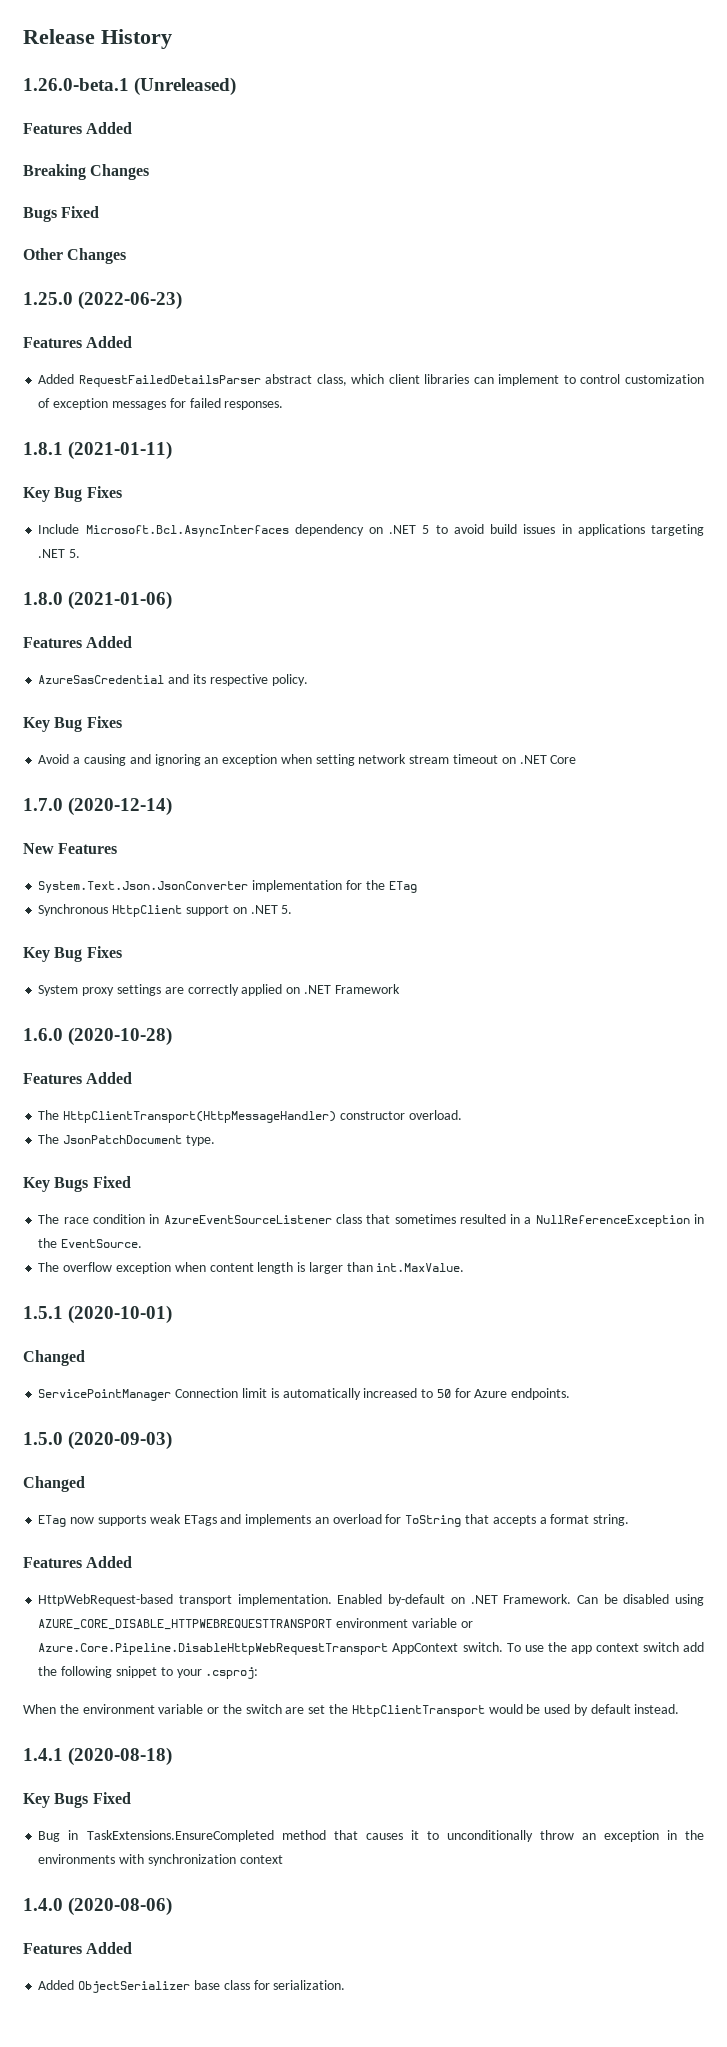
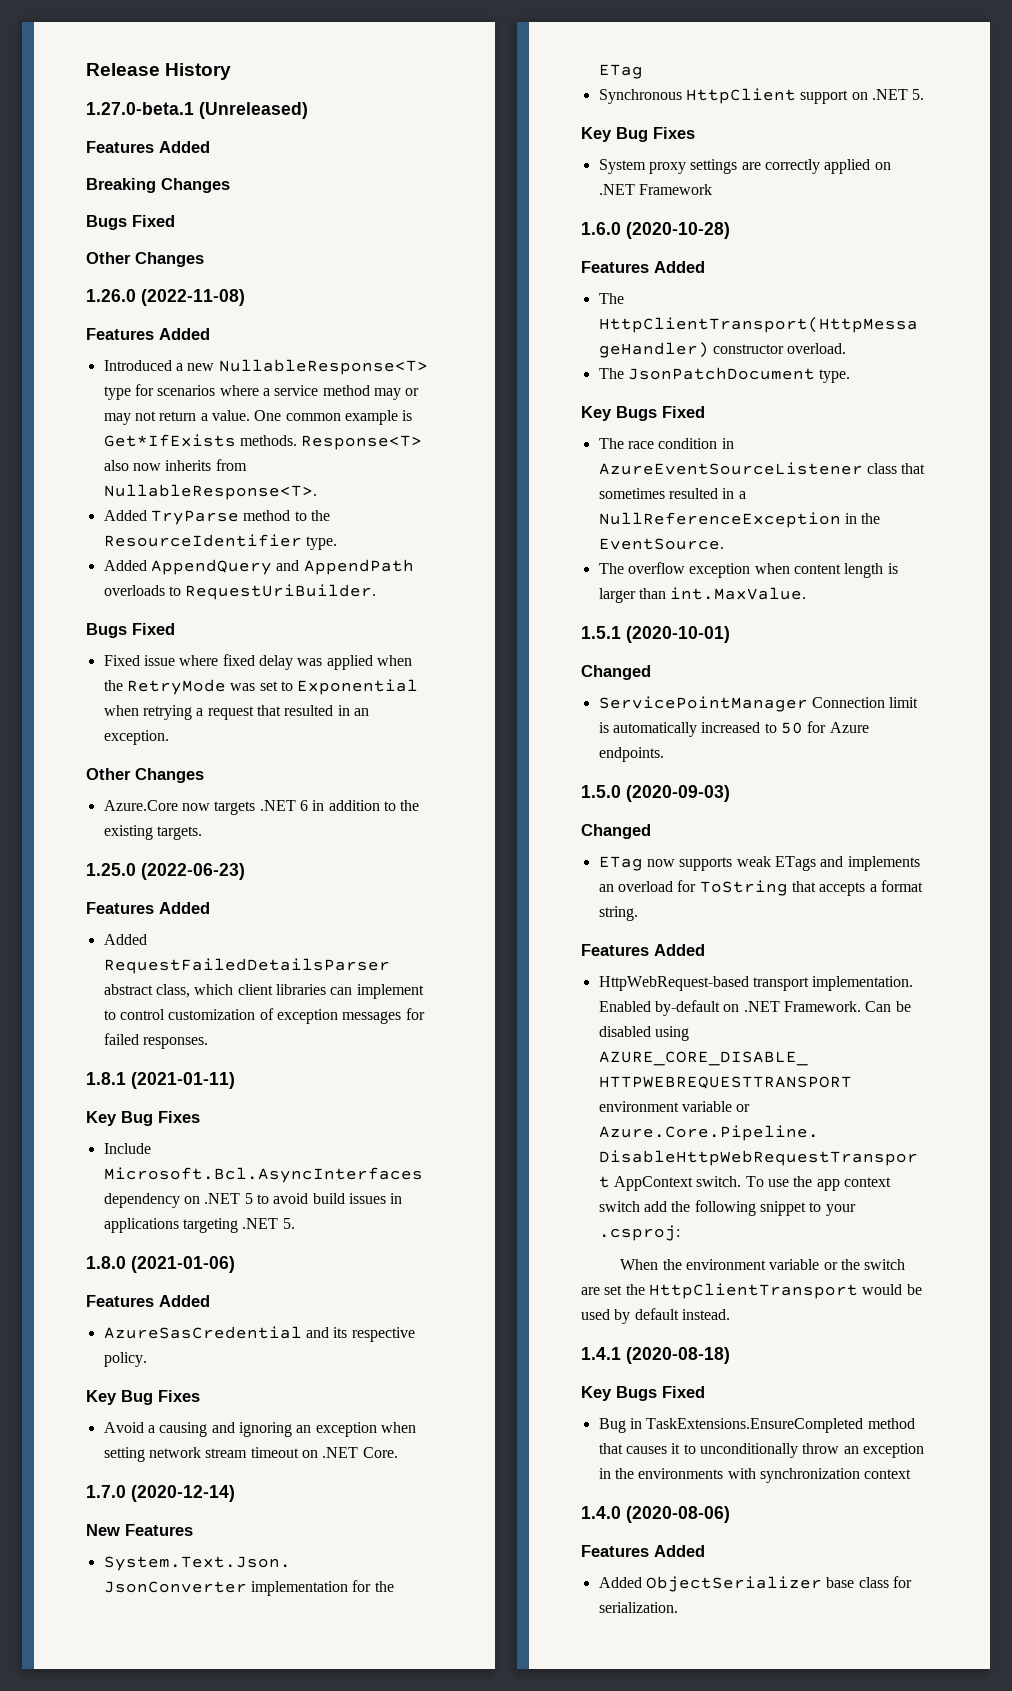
[23,78,129,91] 1.26.0-beta.1 -> [86,102,194,115] 1.27.0-beta.1
(127, 256) none -> [86,289,245,306] [86,328,210,340] [103,359,428,375] [103,384,420,400] [103,410,413,425] [103,434,423,450] [103,459,247,471] [103,484,317,500] [103,510,330,525] [103,534,337,550] [103,559,414,575] [103,584,377,600] [86,623,175,638] [103,654,412,670] [103,679,419,695] [103,705,369,720] [103,730,169,745] [86,768,204,783] [103,800,420,815] [103,825,202,840] // 1.26.0 (2022-11-08) // Features Added // Introduced a new NullableResponse<T> type for scenarios where a service method may or may not return a value. One common example is Get*IfExists methods. Response<T> also now inherits from NullableResponse<T>. // Added TryParse method to the ResourceIdentifier type. // Added AppendQuery and AppendPath overloads to RequestUriBuilder. // Bugs Fixed // Fixed issue where fixed delay was applied when the RetryMode was set to Exponential when retrying a request that resulted in an exception. // Other Changes // Azure.Core now targets .NET 6 in addition to the existing targets.
[550,755,577,764] Core -> [362,1447,398,1458] Core.

